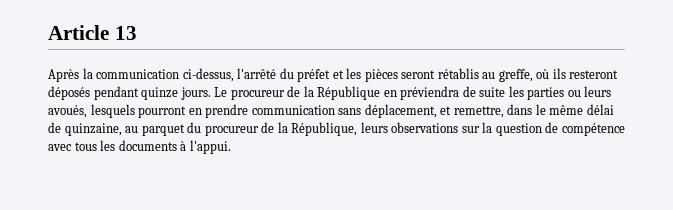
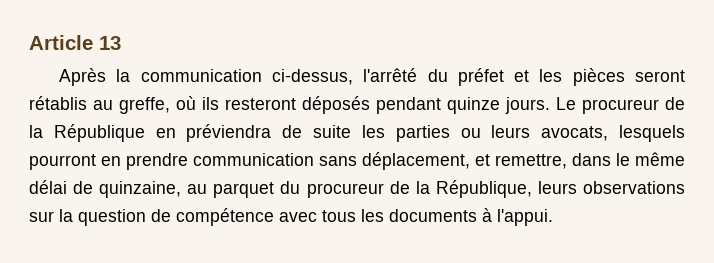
[48,105,87,118] avoués, -> [541,126,609,141] avocats,

